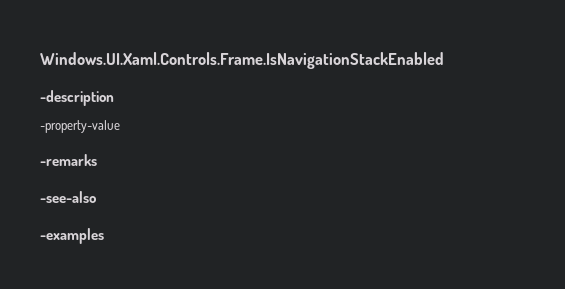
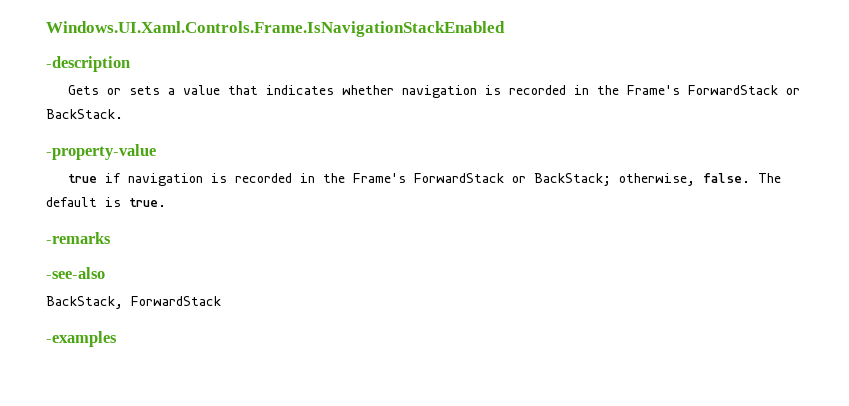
[40,120,120,133] -property-value -> [67,85,800,98] [46,109,123,119] [46,144,156,160] [67,173,781,186] [46,197,166,207] Gets or sets a value that indicates whether navigation is recorded in the Frame's ForwardStack or BackStack. // -property-value // true if navigation is recorded in the Frame's ForwardStack or BackStack; otherwise, false. The default is true.
(96, 197) none -> [46,296,221,309] // BackStack, ForwardStack

